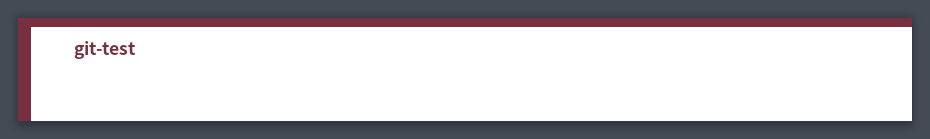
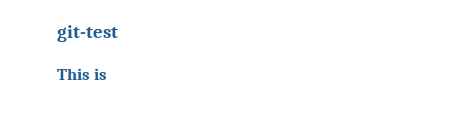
(136, 50) none -> [57,68,108,80] // This is

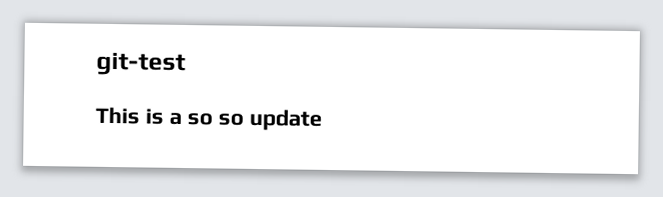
(108, 74) none -> [168,108,322,131] a so so update

